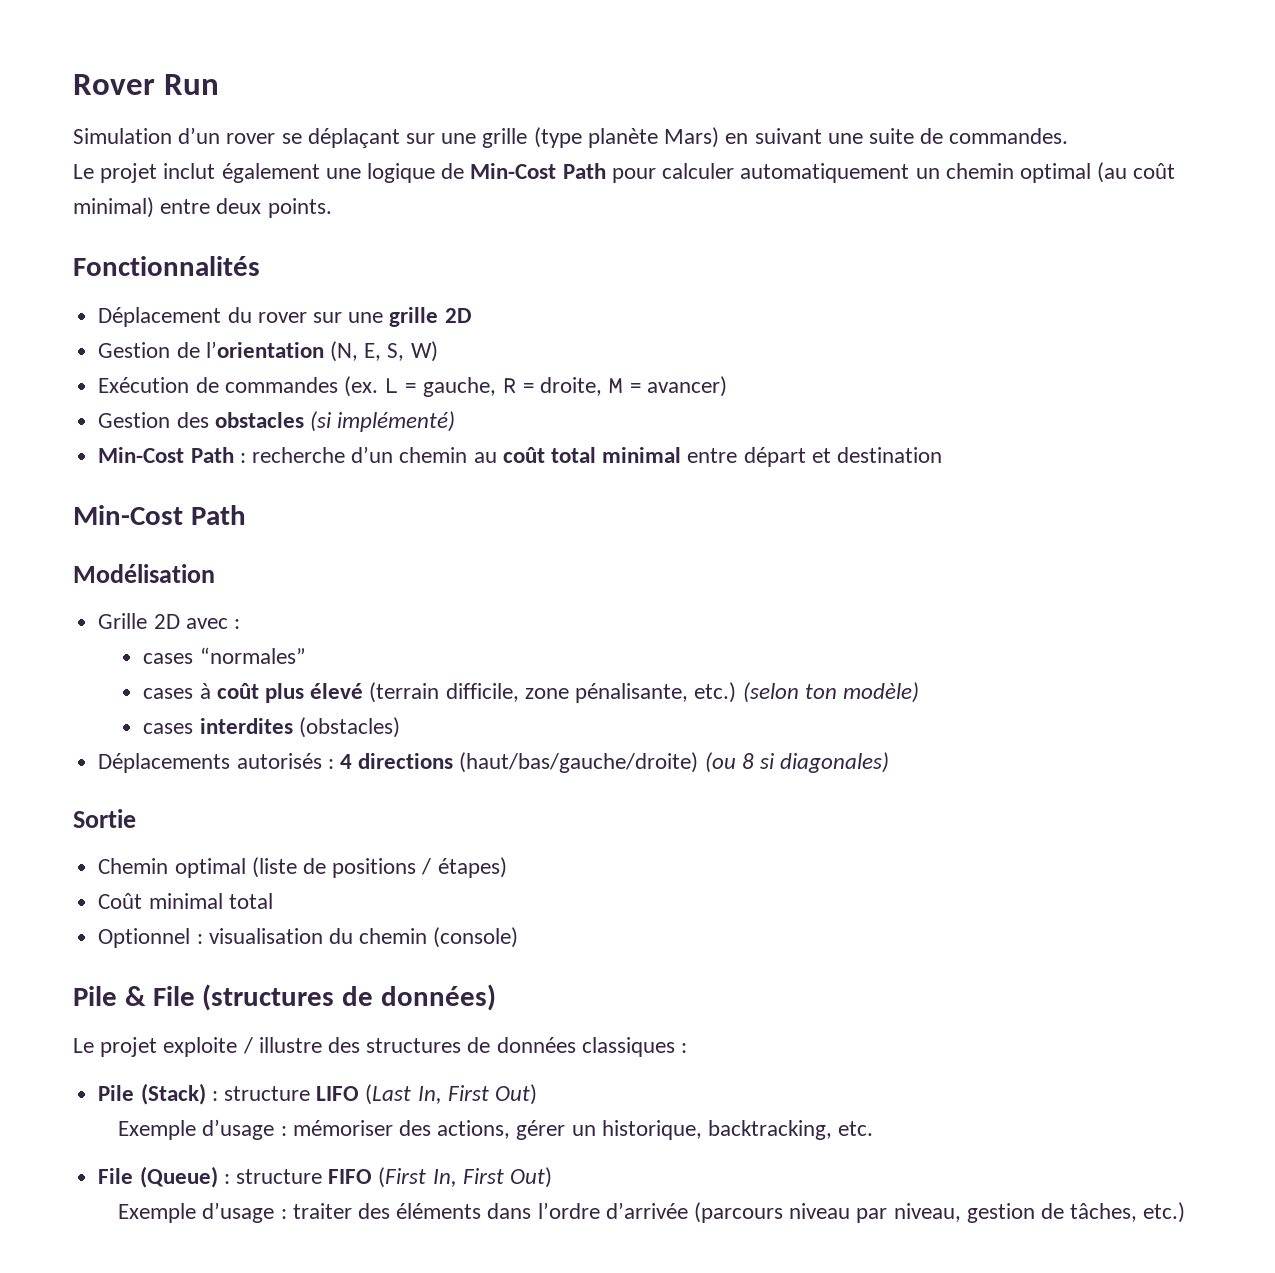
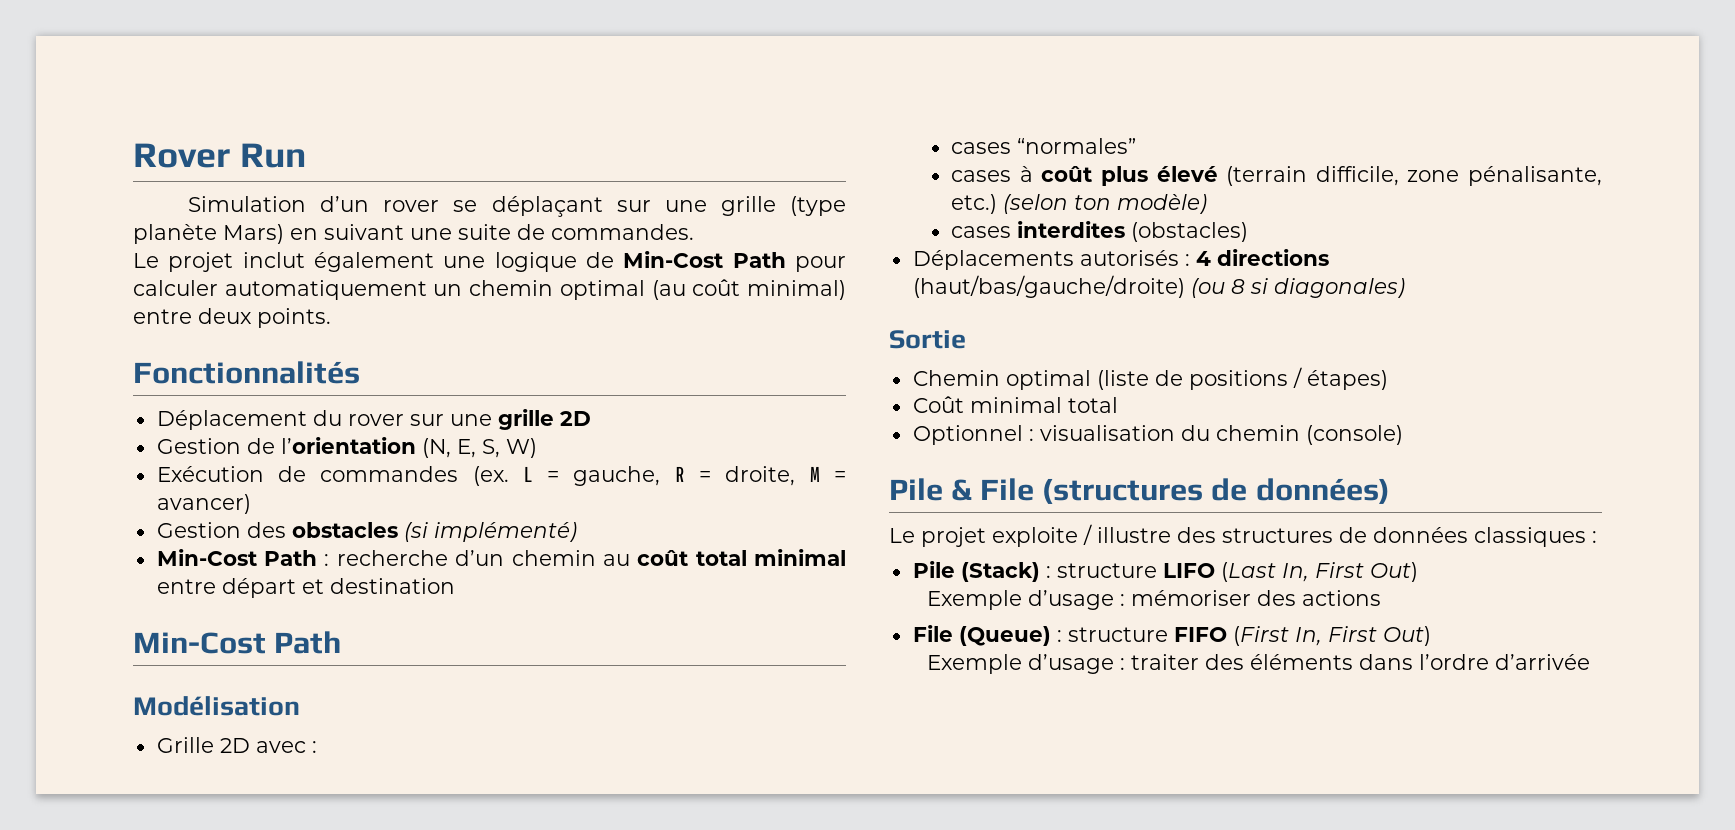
[437,1120,874,1140] actions, gérer un historique, backtracking, etc. -> [1302,590,1382,606] actions
[694,1202,1186,1223] (parcours niveau par niveau, gestion de tâches, etc.) -> (1591, 662) none

